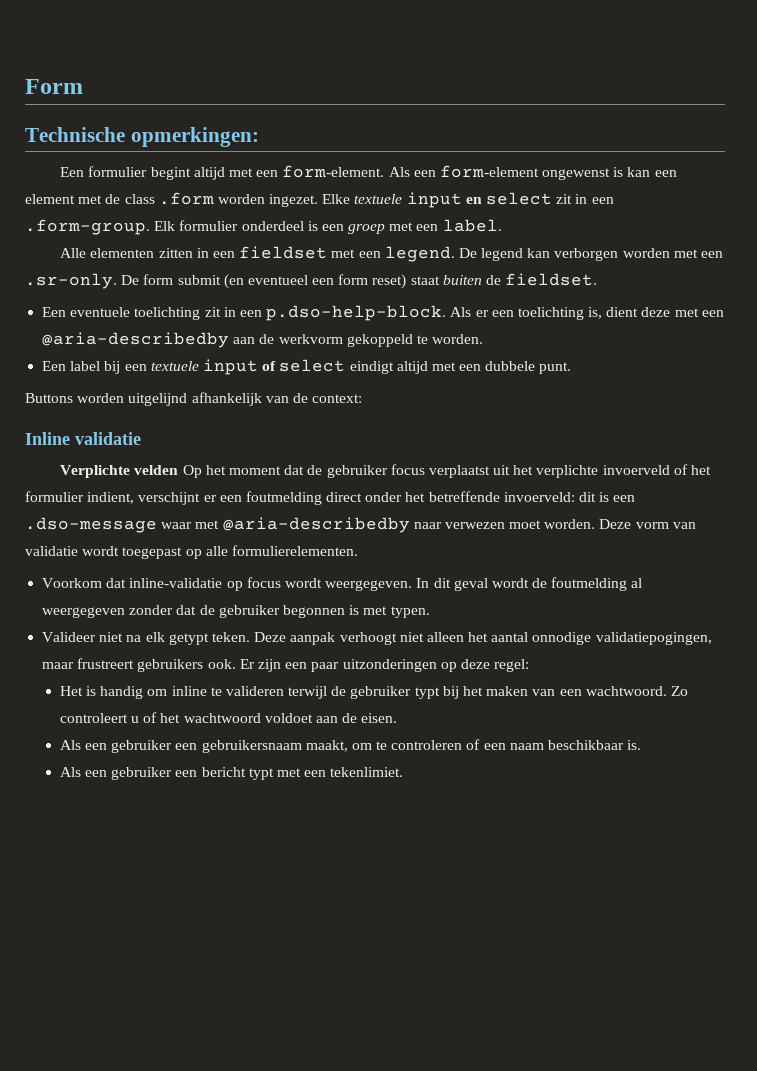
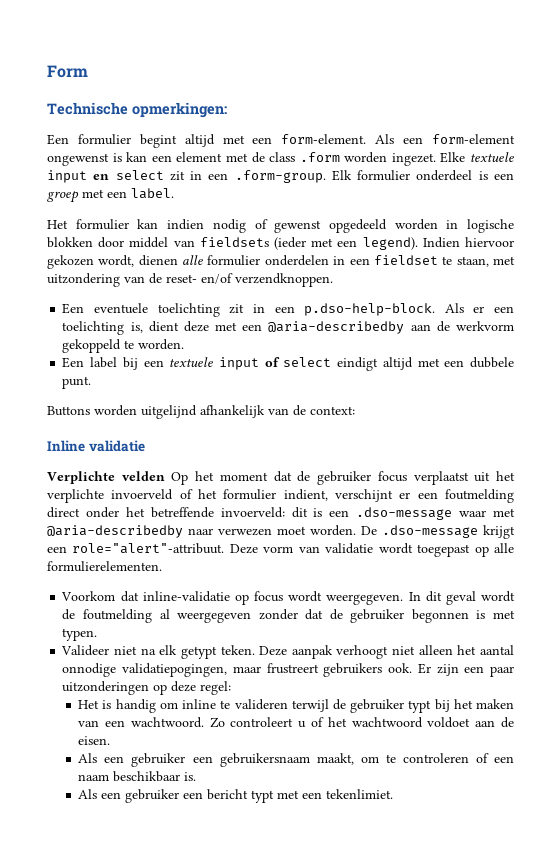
[60,246,724,262] [25,273,598,289] Alle elementen zitten in een fieldset met een legend. De legend kan verborgen worden met een .sr-only. De form submit (en eventueel een form reset) staat buiten de fieldset. -> [47,219,514,233] [47,237,514,250] [47,255,516,269] [47,273,333,287] Het formulier kan indien nodig of gewenst opgedeeld worden in logische blokken door middel van fieldsets (ieder met een legend). Indien hiervoor gekozen wordt, dienen alle formulier onderdelen in een fieldset te staan, met uitzondering van de reset- en/of verzendknoppen.
(596, 524) none -> [361,525,515,539] [47,543,225,554] De .dso-message krijgt een role="alert"-attribuut.

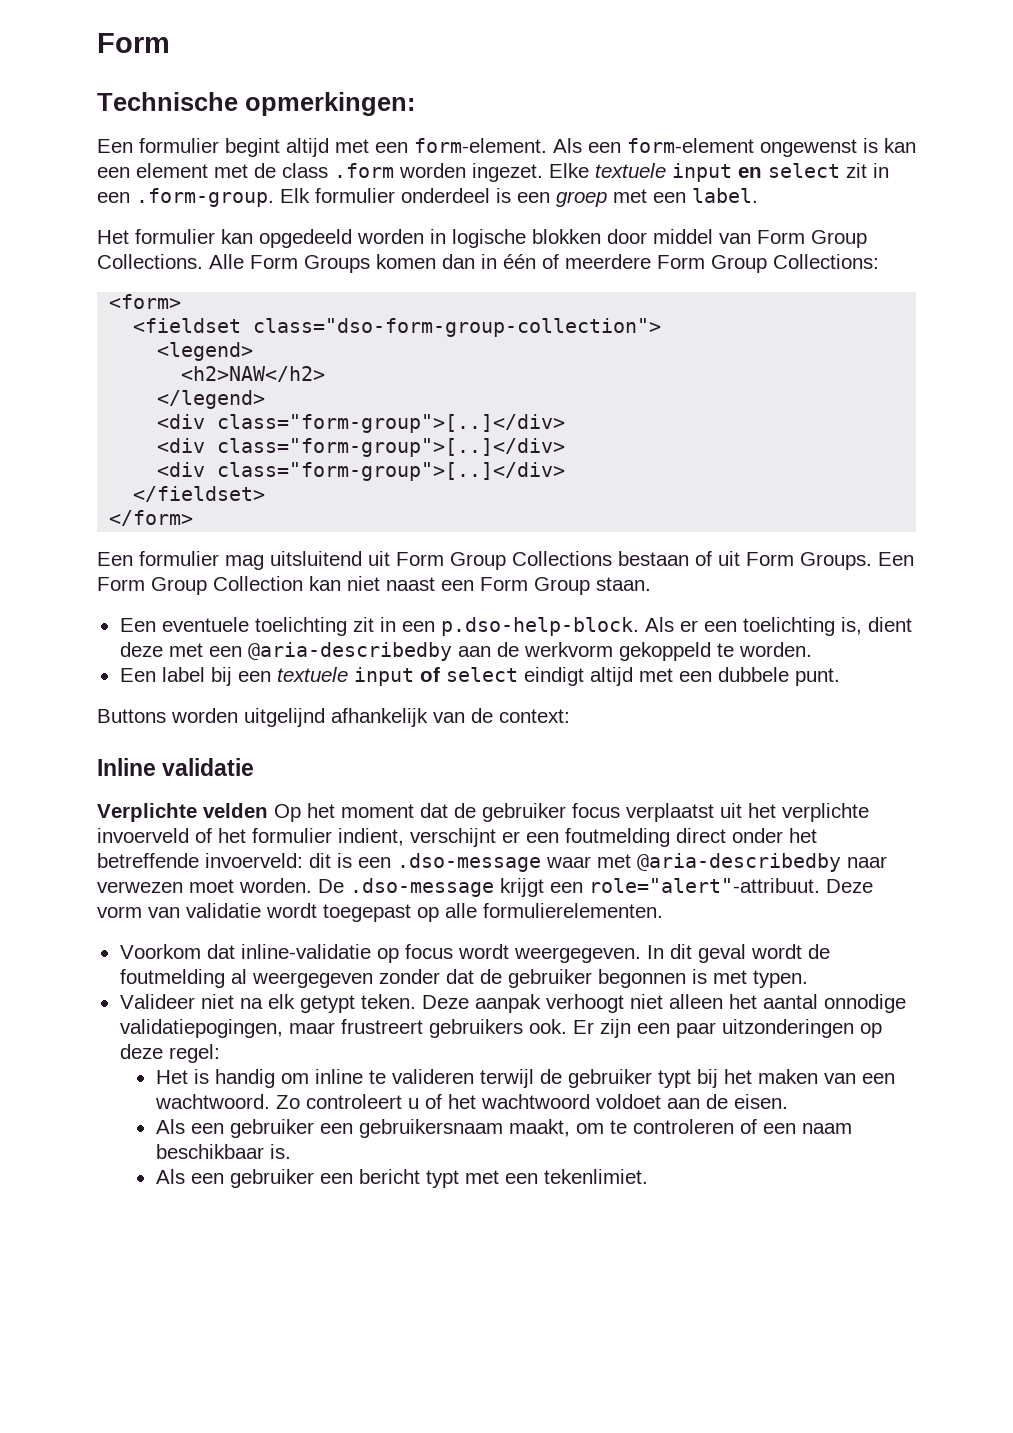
[167,219,322,233] indien nodig of gewenst -> (253, 236) none
[199,237,514,250] [47,255,516,269] [47,273,333,287] fieldsets (ieder met een legend). Indien hiervoor gekozen wordt, dienen alle formulier onderdelen in een fieldset te staan, met uitzondering van de reset- en/of verzendknoppen. -> [757,230,867,248] [97,254,879,273] [109,294,182,309] [133,318,662,337] [157,342,254,361] [181,366,326,382] [157,390,266,409] [157,414,566,433] [157,438,566,457] [157,462,566,481] [133,486,266,502] [109,510,194,526] [97,551,914,570] [97,576,651,595] Form Group Collections. Alle Form Groups komen dan in één of meerdere Form Group Collections: // <form> // <fieldset class="dso-form-group-collection"> // <legend> // <h2>NAW</h2> // </legend> // <div class="form-group">[..]</div> // <div class="form-group">[..]</div> // <div class="form-group">[..]</div> // </fieldset> // </form> // Een formulier mag uitsluitend uit Form Group Collections bestaan of uit Form Groups. Een Form Group Collection kan niet naast een Form Group staan.

